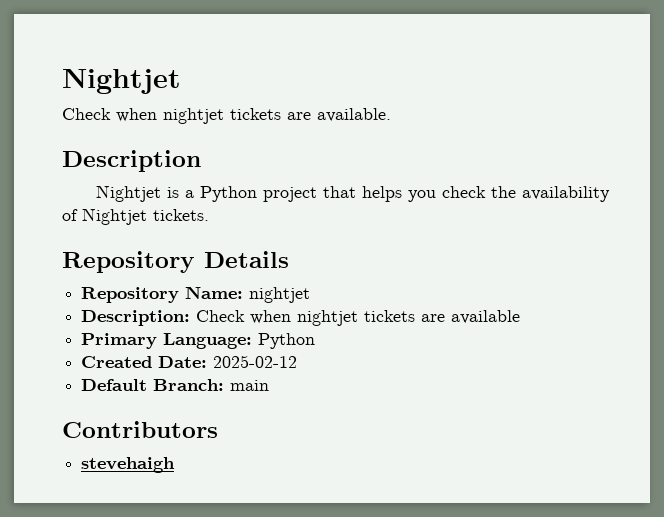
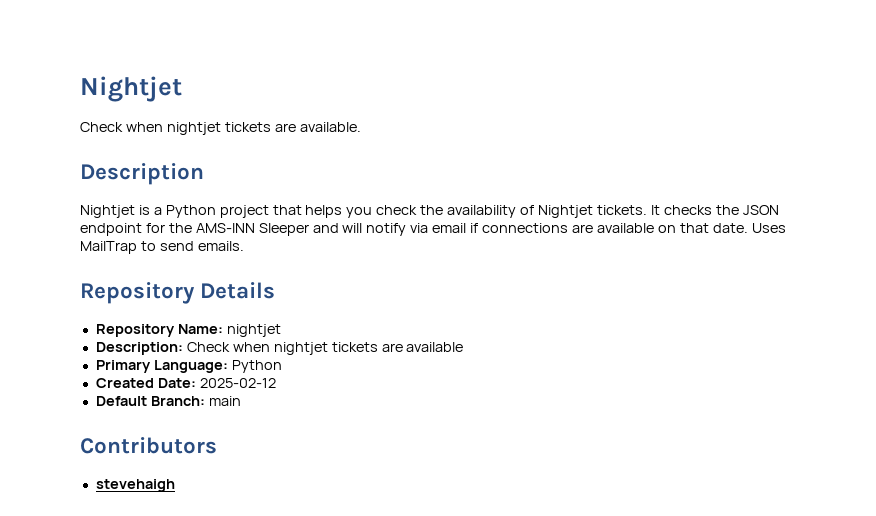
(209, 215) none -> [650,205,779,215] [80,223,786,236] [80,241,244,254] It checks the JSON endpoint for the AMS-INN Sleeper and will notify via email if connections are available on that date. Uses MailTrap to send emails.

